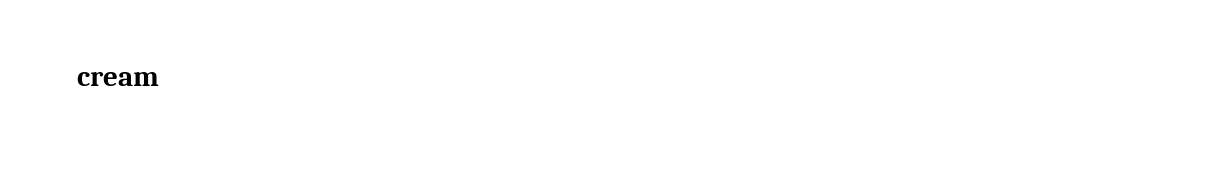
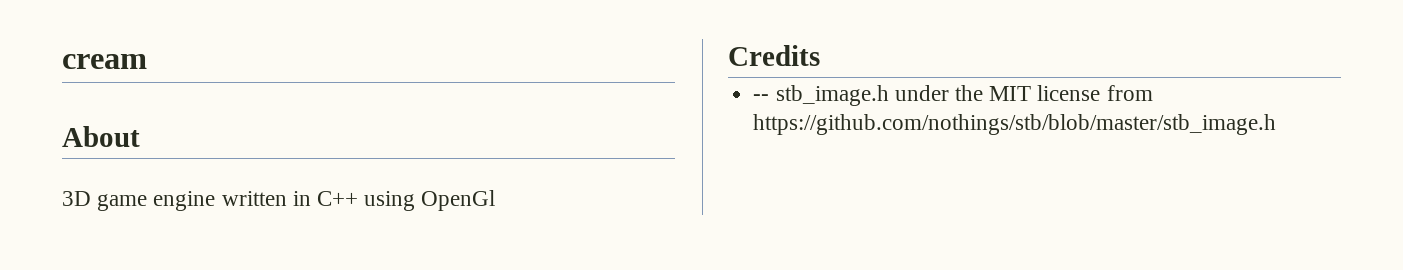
(159, 78) none -> [62,126,140,147] [62,190,496,211] [728,45,820,66] [753,85,1153,106] [753,114,1277,135] // About // 3D game engine written in C++ using OpenGl // Credits // -- stb_image.h under the MIT license from https://github.com/nothings/stb/blob/master/stb_image.h

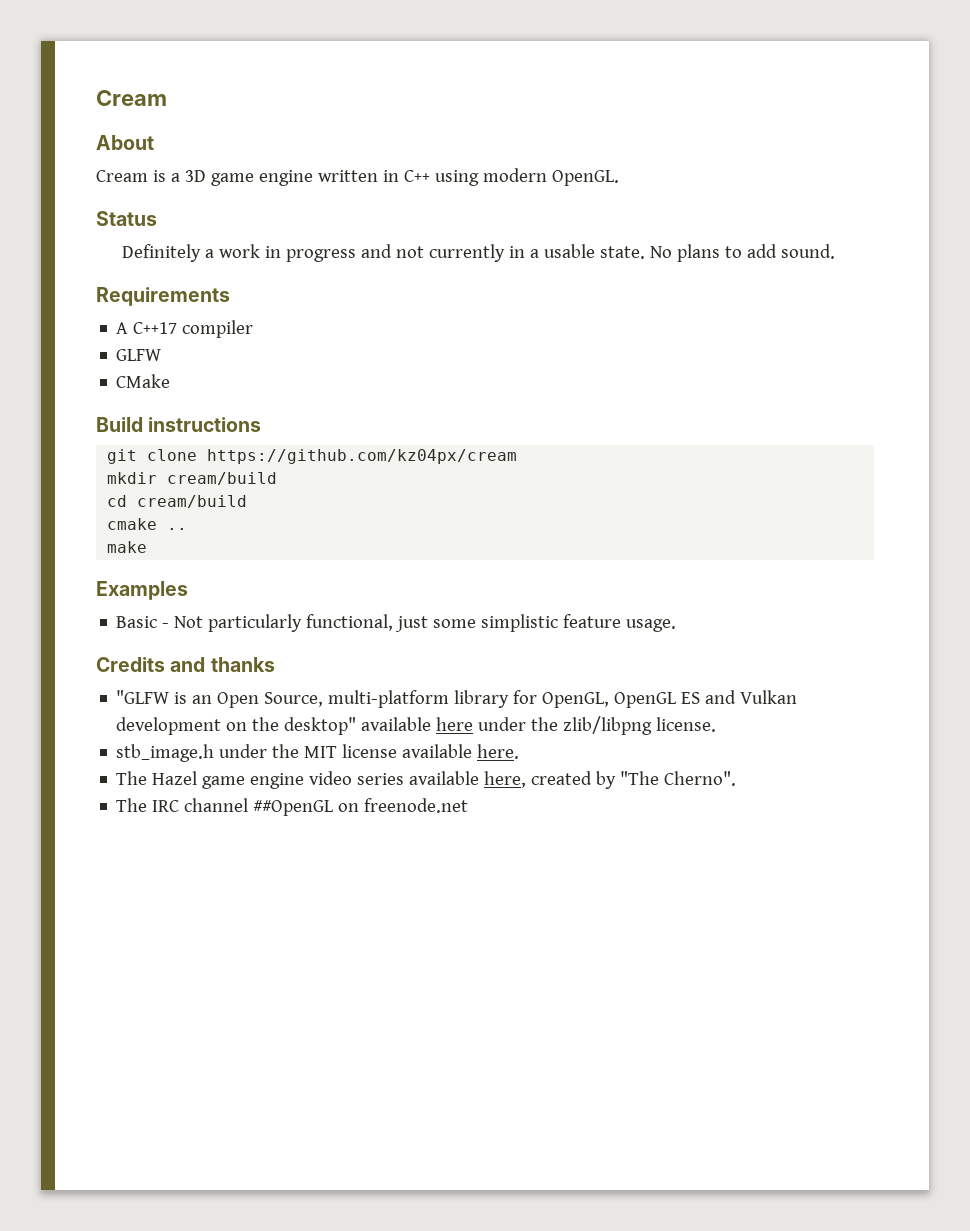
[62,54,147,69] cream -> [96,90,167,106] Cream
(140, 136) none -> [96,170,180,182] Cream is a
[421,190,496,211] [728,45,820,66] [753,94,770,101] OpenGl // Credits // -- -> [482,168,619,186] [96,211,157,226] [122,244,835,262] [96,287,230,306] [116,320,254,338] [116,349,162,361] [116,374,171,388] [96,417,262,432] [107,449,518,464] [107,472,278,485] [107,495,248,508] [107,518,188,530] [107,541,148,553] [96,581,188,600] [116,614,677,632] [96,657,275,672] [116,690,798,708] [116,716,717,735] modern OpenGL. // Status // Definitely a work in progress and not currently in a usable state. No plans to add sound. // Requirements // A C++17 compiler // GLFW // CMake // Build instructions // git clone https://github.com/kz04px/cream // mkdir cream/build // cd cream/build // cmake .. // make // Examples // Basic - Not particularly functional, just some simplistic feature usage. // Credits and thanks // "GLFW is an Open Source, multi-platform library for OpenGL, OpenGL ES and Vulkan development on the desktop" available here under the zlib/libpng license. //
[1106,85,1153,101] [753,114,1277,135] from https://github.com/nothings/stb/blob/master/stb_image.h -> [402,744,520,759] [116,771,737,789] [116,798,469,816] available here. // The Hazel game engine video series available here, created by "The Cherno". // The IRC channel ##OpenGL on freenode.net

